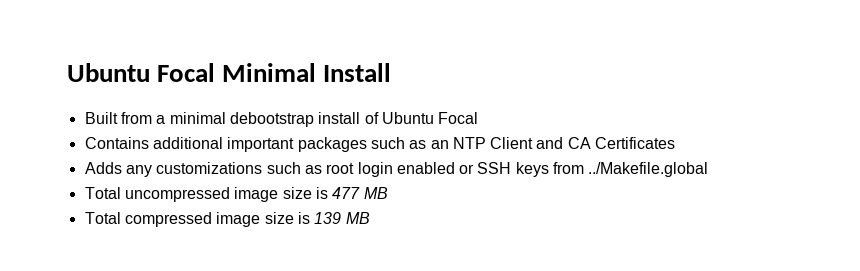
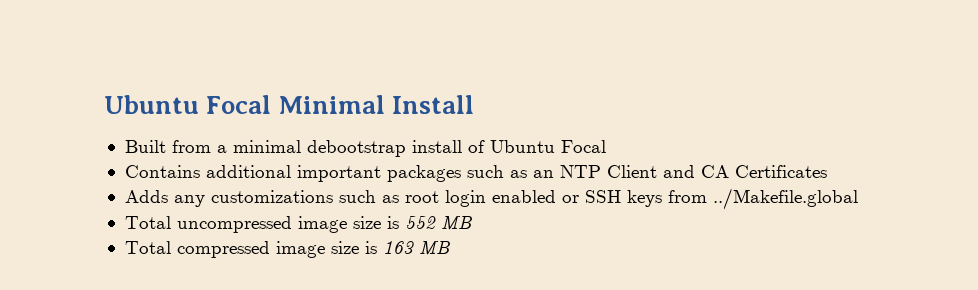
[332,187,361,199] 477 -> [404,216,436,229] 552
[314,212,342,224] 139 -> [382,241,414,254] 163

